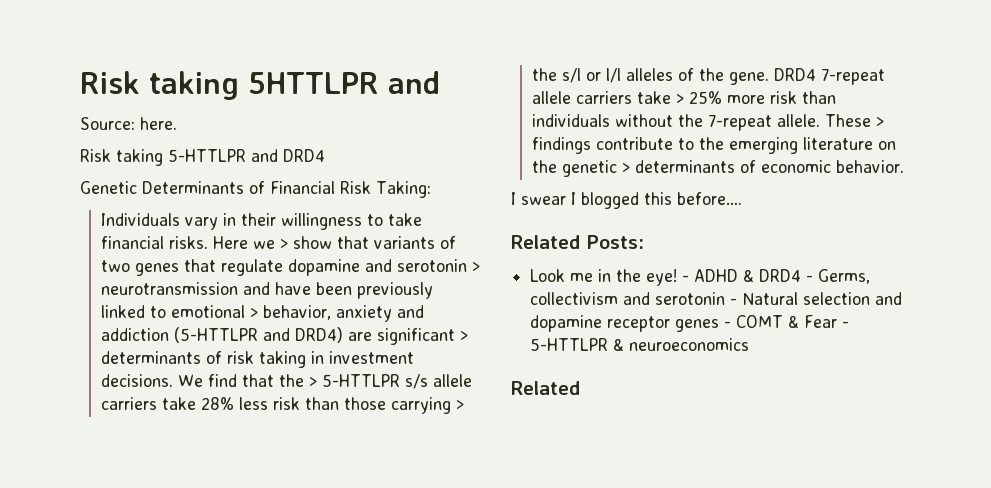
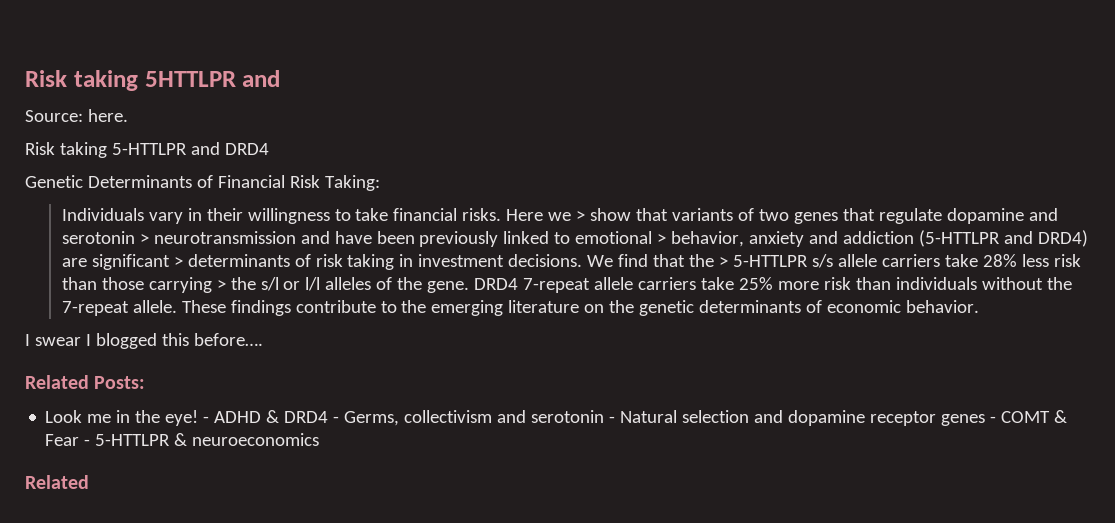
[675,94,684,104] > -> (735, 283) none
[875,117,884,127] > -> (226, 306) none
[621,163,630,173] > -> (695, 308) none

